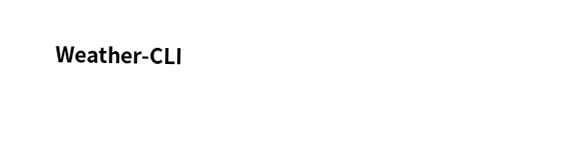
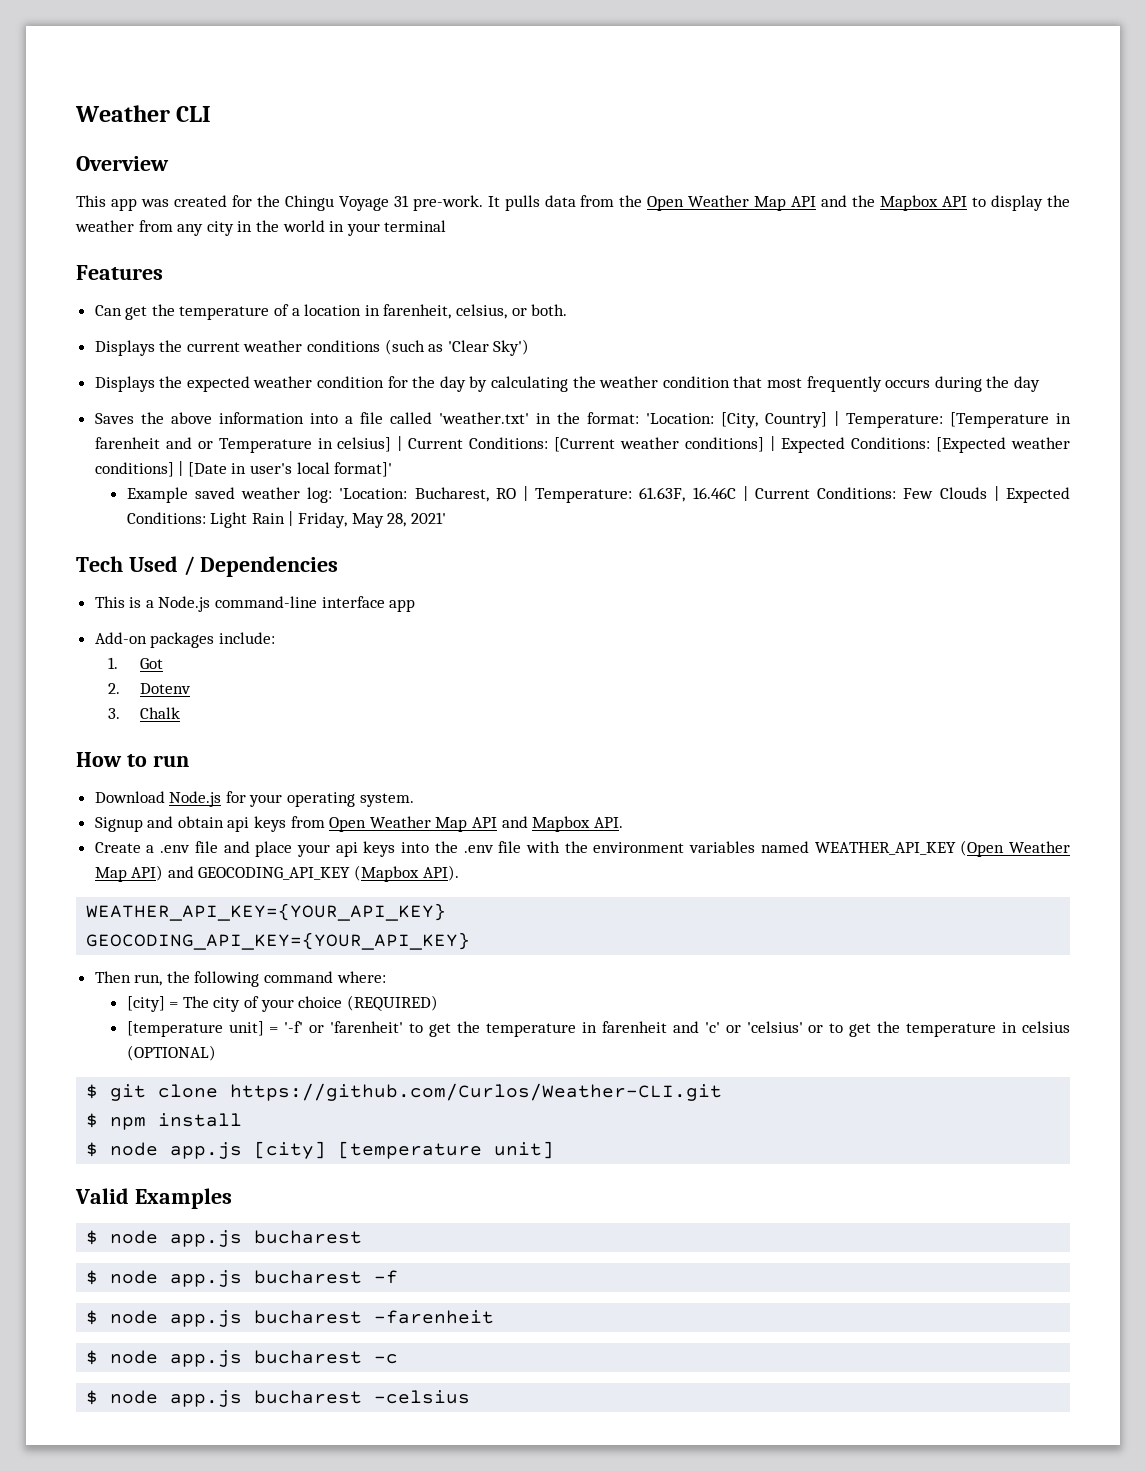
[55,45,183,65] Weather-CLI -> [75,105,212,122] [76,156,169,171] [76,195,1071,211] [75,220,447,236] [76,265,163,280] [94,304,568,320] [94,339,530,356] [94,376,1040,392] [94,411,1071,428] [94,436,1070,453] [94,461,393,477] [126,486,1071,503] [126,511,446,528] [76,556,339,577] [94,596,416,612] [94,632,275,648] [107,657,163,669] [107,683,191,694] [107,707,180,719] [76,752,189,767] [94,791,414,807] [94,816,623,832] [94,840,1070,857] [94,865,459,882] [86,903,447,921] [86,932,471,950] [94,971,386,987] [126,995,438,1012] [126,1021,1071,1037] [126,1045,216,1061] [86,1083,723,1101] [86,1113,243,1130] [86,1141,555,1159] [75,1188,232,1209] [86,1230,363,1247] [86,1270,399,1287] [86,1310,495,1327] [86,1350,399,1367] [86,1390,471,1407] Weather CLI // Overview // This app was created for the Chingu Voyage 31 pre-work. It pulls data from the Open Weather Map API and the Mapbox API to display the weather from any city in the world in your terminal // Features // Can get the temperature of a location in farenheit, celsius, or both. // Displays the current weather conditions (such as 'Clear Sky') // Displays the expected weather condition for the day by calculating the weather condition that most frequently occurs during the day // Saves the above information into a file called 'weather.txt' in the format: 'Location: [City, Country] | Temperature: [Temperature in farenheit and or Temperature in celsius] | Current Conditions: [Current weather conditions] | Expected Conditions: [Expected weather conditions] | [Date in user's local format]' // Example saved weather log: 'Location: Bucharest, RO | Temperature: 61.63F, 16.46C | Current Conditions: Few Clouds | Expected Conditions: Light Rain | Friday, May 28, 2021' // Tech Used / Dependencies // This is a Node.js command-line interface app // Add-on packages include: // 1. Got // 2. Dotenv // 3. Chalk // How to run // Download Node.js for your operating system. // Signup and obtain api keys from Open Weather Map API and Mapbox API. // Create a .env file and place your api keys into the .env file with the environment variables named WEATHER_API_KEY (Open Weather Map API) and GEOCODING_API_KEY (Mapbox API). // WEATHER_API_KEY={YOUR_API_KEY} // GEOCODING_API_KEY={YOUR_API_KEY} // Then run, the following command where: // [city] = The city of your choice (REQUIRED) // [temperature unit] = '-f' or 'farenheit' to get the temperature in farenheit and 'c' or 'celsius' or to get the temperature in celsius (OPTIONAL) // $ git clone https://github.com/Curlos/Weather-CLI.git // $ npm install // $ node app.js [city] [temperature unit] // Valid Examples // $ node app.js bucharest // $ node app.js bucharest -f // $ node app.js bucharest -farenheit // $ node app.js bucharest -c // $ node app.js bucharest -celsius

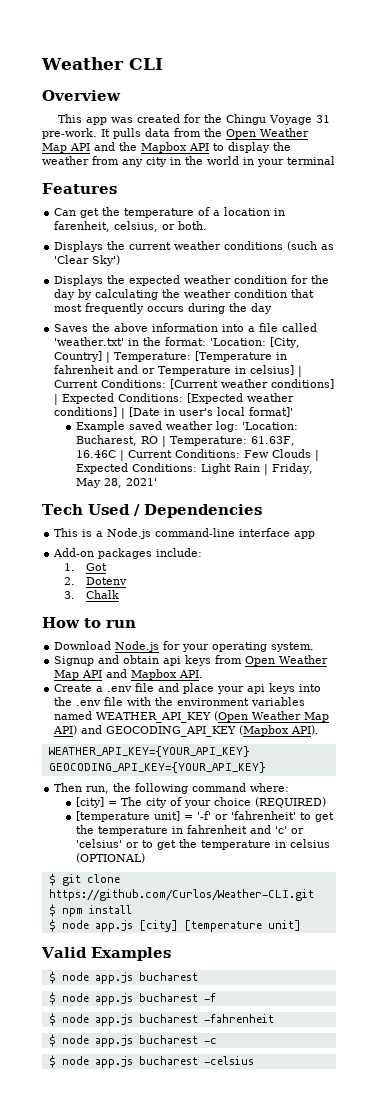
[94,437,160,449] farenheit -> [54,365,115,374] fahrenheit
[330,1021,667,1037] 'farenheit' to get the temperature in farenheit -> [231,811,335,822] [76,825,248,836] 'fahrenheit' to get the temperature in fahrenheit
[374,1310,495,1324] -farenheit -> [203,1014,274,1023] -fahrenheit

